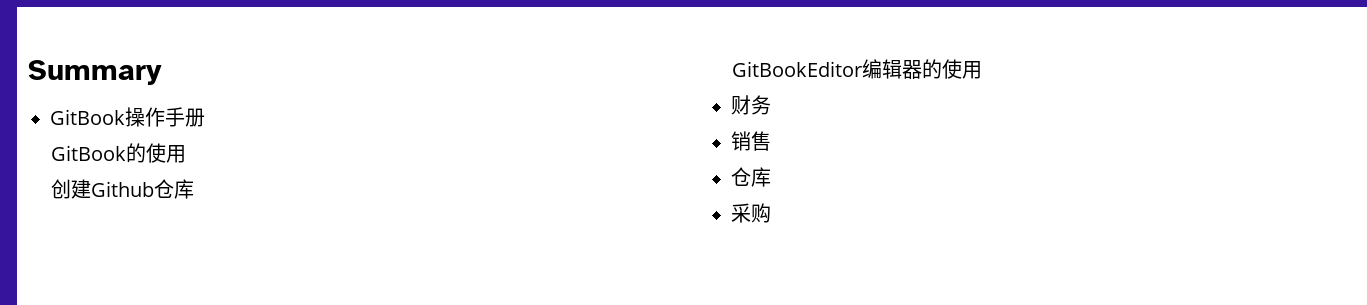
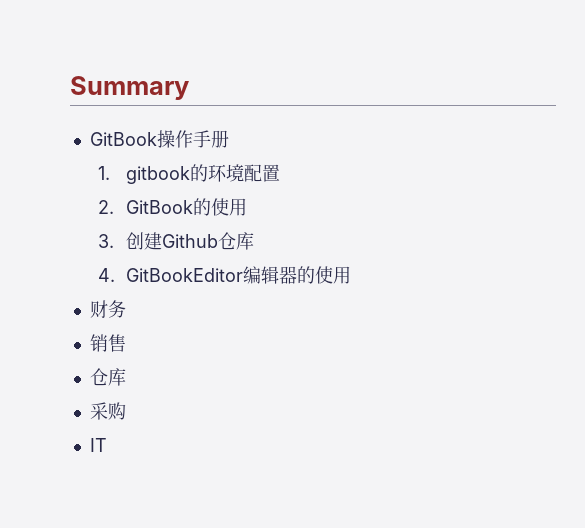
(205, 117) none -> [97,164,280,184] [97,200,114,214] 1. gitbook的环境配置 // 2.
(187, 154) none -> [97,234,114,248] 3.
(195, 189) none -> [97,268,115,282] 4.
(771, 213) none -> [89,438,107,452] // IT

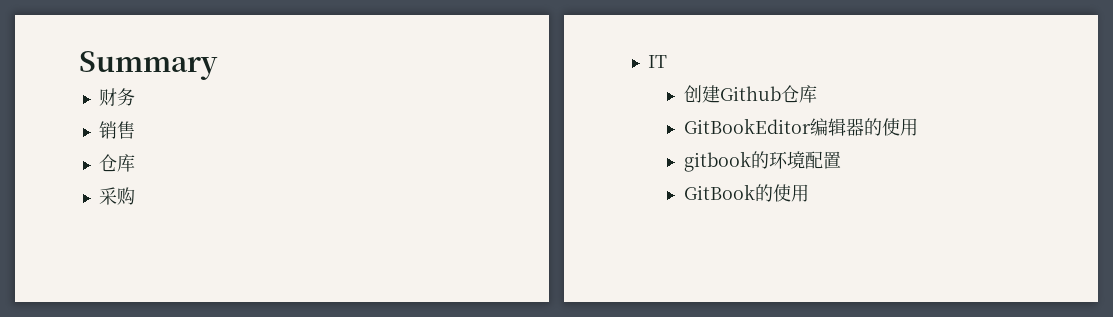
[89,130,229,148] [97,164,280,184] [97,198,247,216] [97,232,254,250] [97,266,351,284] // GitBook操作手册 // 1. gitbook的环境配置 // 2. GitBook的使用 // 3.创建Github仓库 // 4. GitBookEditor编辑器的使用 -> (218, 65) none
(107, 445) none -> [683,85,817,103] [683,118,918,136] [683,151,841,172] [683,184,809,202] // 创建Github仓库 // GitBookEditor编辑器的使用 // gitbook的环境配置 // GitBook的使用

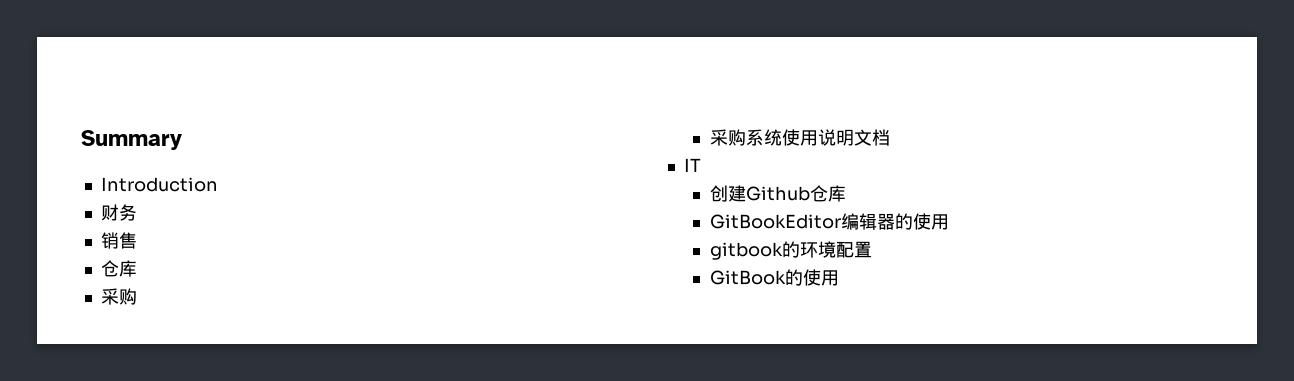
(218, 65) none -> [100,177,218,192] // Introduction
(135, 196) none -> [709,129,890,146] // 采购系统使用说明文档

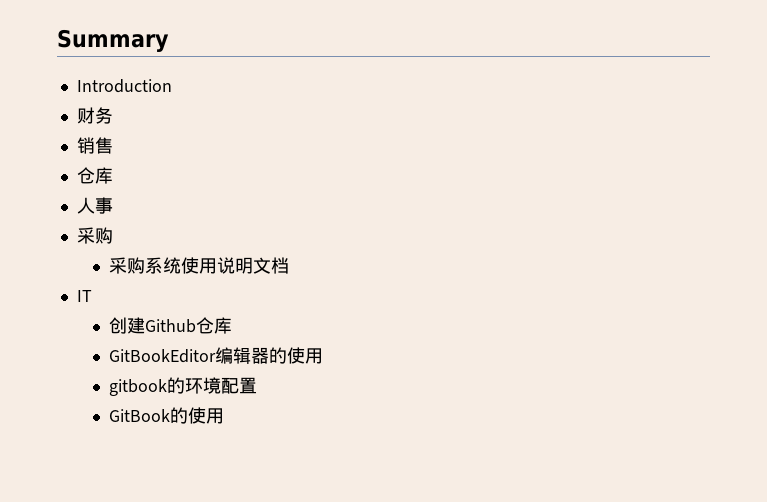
(137, 268) none -> [76,197,113,214] // 人事

